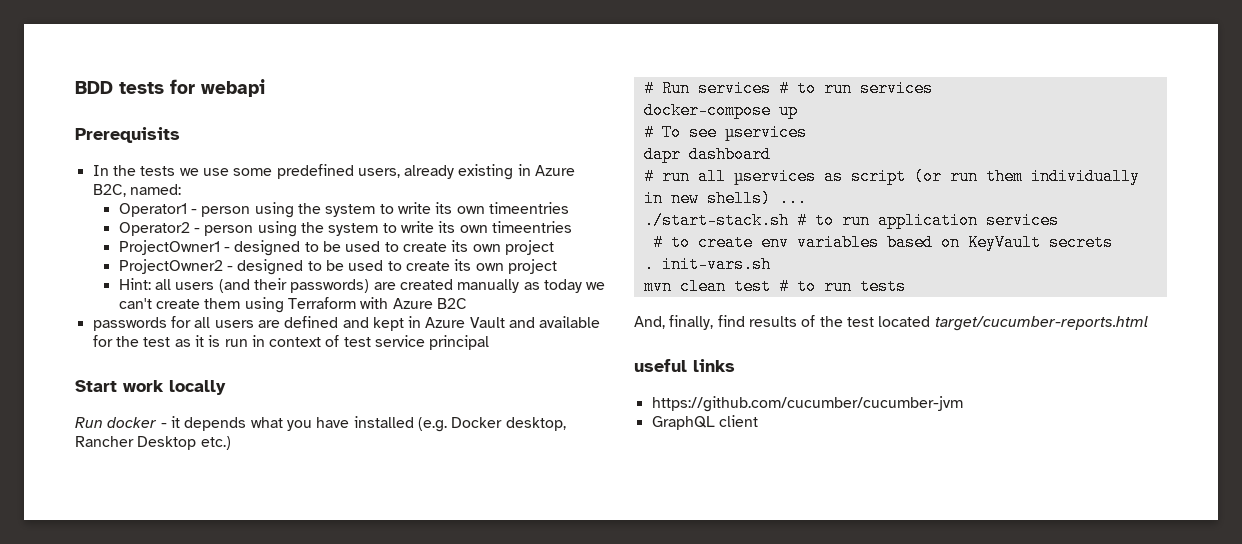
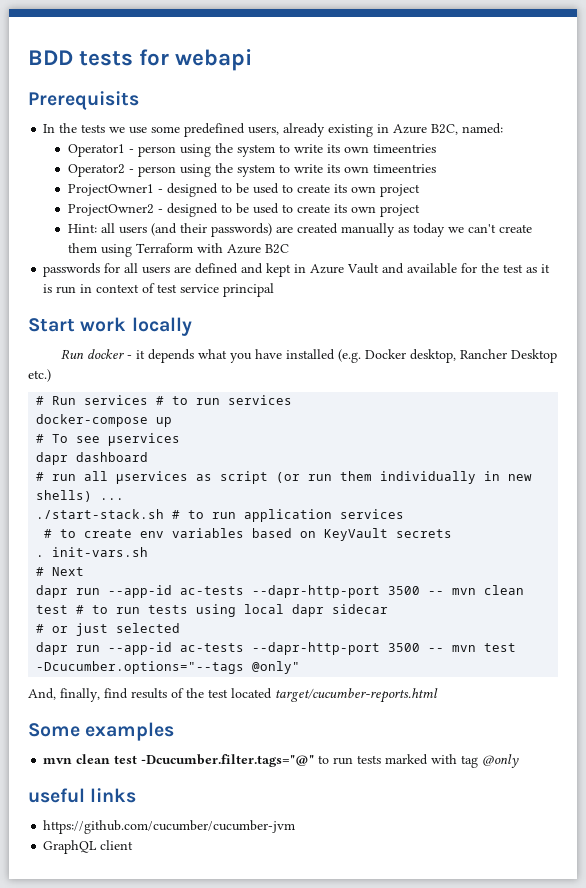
(771, 264) none -> [36,567,85,576] [36,585,445,598] # Next // dapr run --app-id ac-tests --dapr-http-port 3500 --
(906, 286) none -> [196,604,389,617] [36,623,181,636] [36,642,517,655] [36,661,301,674] using local dapr sidecar // # or just selected // dapr run --app-id ac-tests --dapr-http-port 3500 -- mvn test -Dcucumber.options="--tags @only"
(1148, 323) none -> [28,722,175,741] [43,754,520,768] // Some examples // mvn clean test -Dcucumber.filter.tags="@" to run tests marked with tag @only

